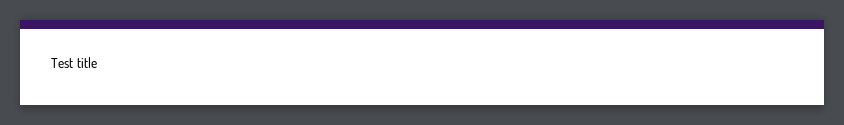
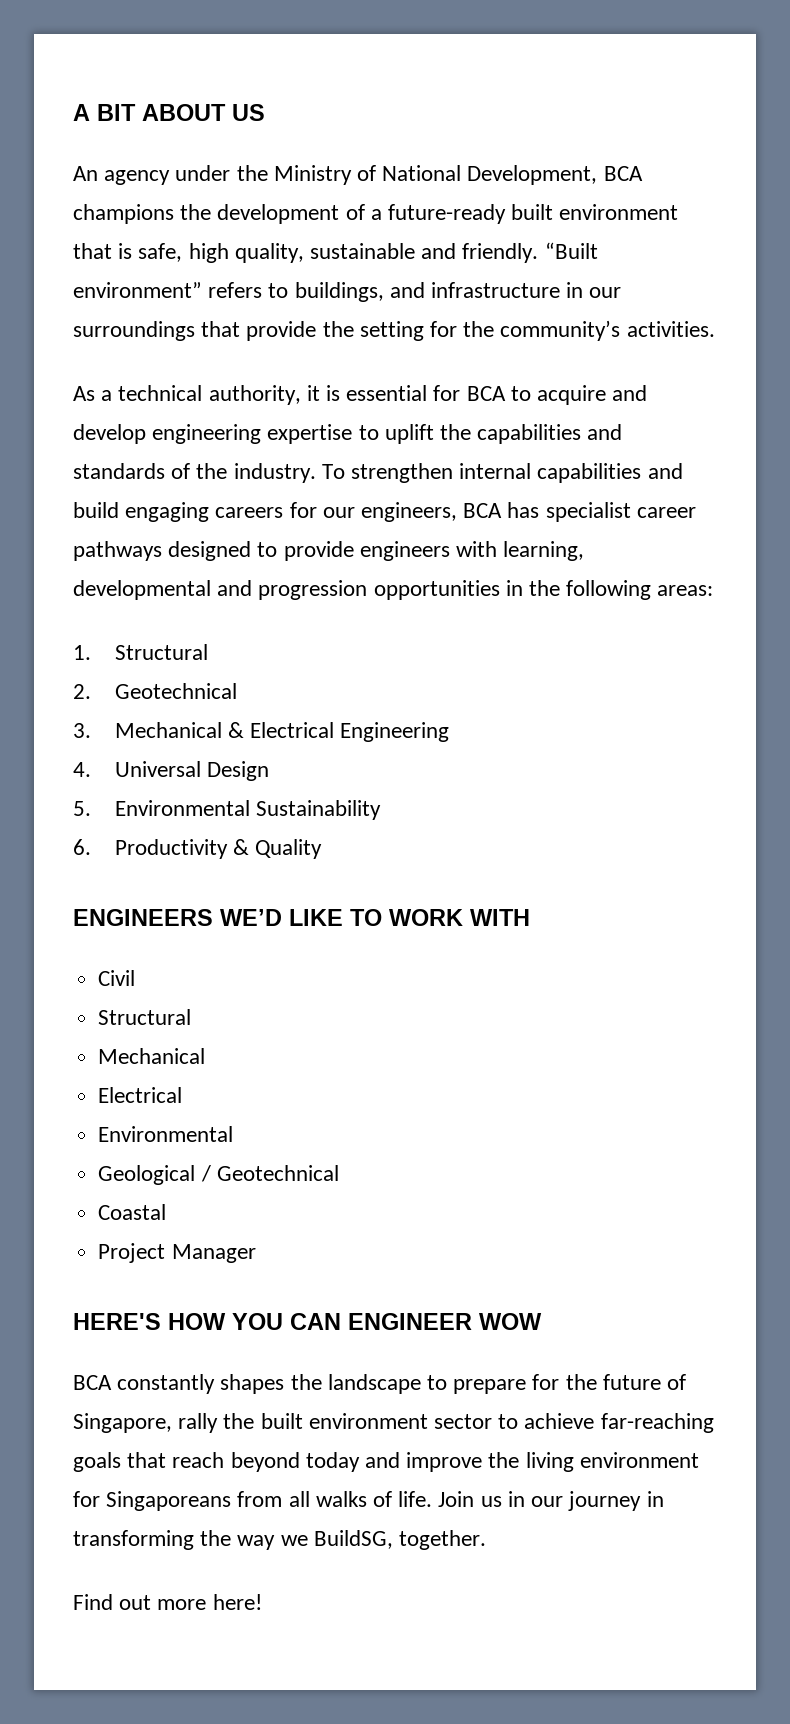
[51,57,97,68] Test title -> [73,104,265,121] [73,165,643,185] [73,204,679,224] [73,242,598,263] [73,282,622,302] [73,320,715,341] [73,385,648,405] [73,424,623,444] [73,463,683,483] [73,502,696,522] [73,541,585,561] [73,580,714,600] [73,644,208,660] [73,683,237,699] [73,722,450,742] [73,761,269,781] [73,800,381,820] [73,839,323,859] [73,909,530,926] [98,970,136,986] [98,1009,192,1025] [98,1048,206,1064] [98,1087,183,1103] [98,1126,234,1142] [98,1165,339,1185] [98,1204,167,1220] [98,1243,256,1263] [73,1313,542,1330] [73,1374,687,1394] [73,1413,714,1433] [73,1452,699,1472] [73,1491,664,1511] [73,1530,487,1550] [73,1594,262,1610] A BIT ABOUT US // An agency under the Ministry of National Development, BCA champions the development of a future-ready built environment that is safe, high quality, sustainable and friendly. “Built environment” refers to buildings, and infrastructure in our surroundings that provide the setting for the community’s activities. // As a technical authority, it is essential for BCA to acquire and develop engineering expertise to uplift the capabilities and standards of the industry. To strengthen internal capabilities and build engaging careers for our engineers, BCA has specialist career pathways designed to provide engineers with learning, developmental and progression opportunities in the following areas: // 1. Structural // 2. Geotechnical // 3. Mechanical & Electrical Engineering // 4. Universal Design // 5. Environmental Sustainability // 6. Productivity & Quality // ENGINEERS WE’D LIKE TO WORK WITH // Civil // Structural // Mechanical // Electrical // Environmental // Geological / Geotechnical // Coastal // Project Manager // HERE'S HOW YOU CAN ENGINEER WOW // BCA constantly shapes the landscape to prepare for the future of Singapore, rally the built environment sector to achieve far-reaching goals that reach beyond today and improve the living environment for Singaporeans from all walks of life. Join us in our journey in transforming the way we BuildSG, together. // Find out more here!

